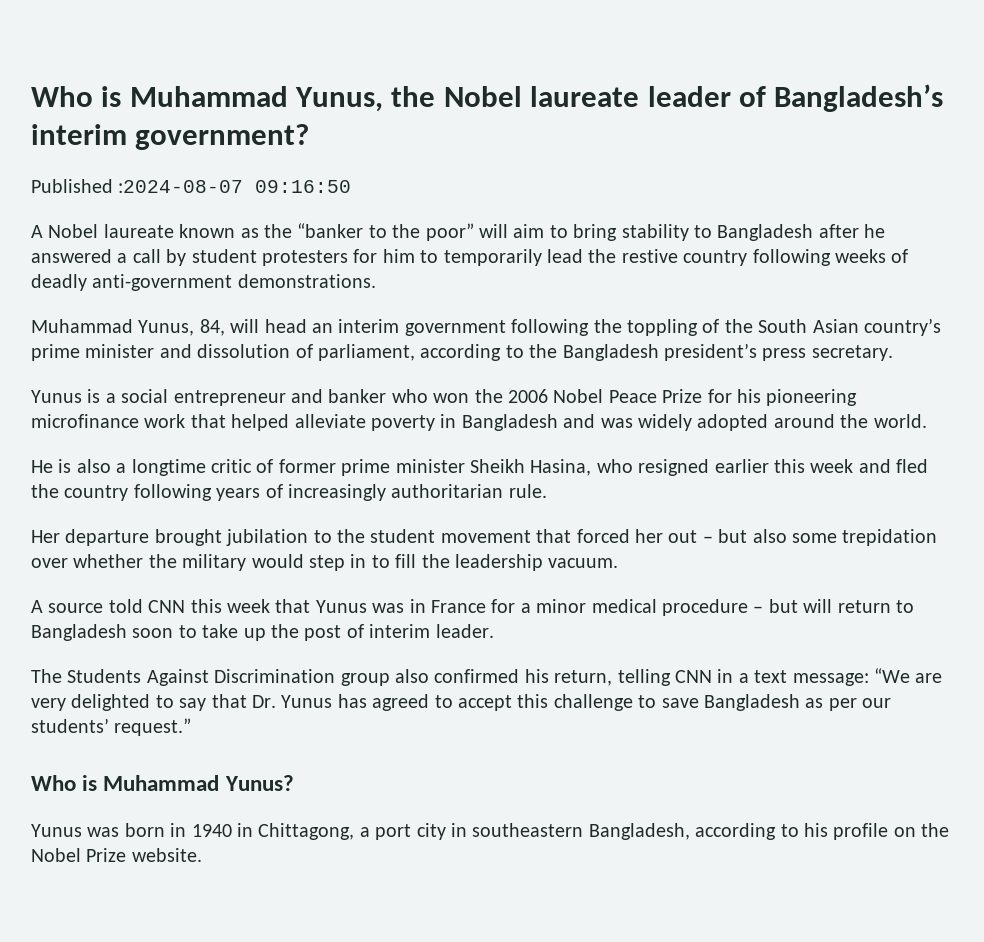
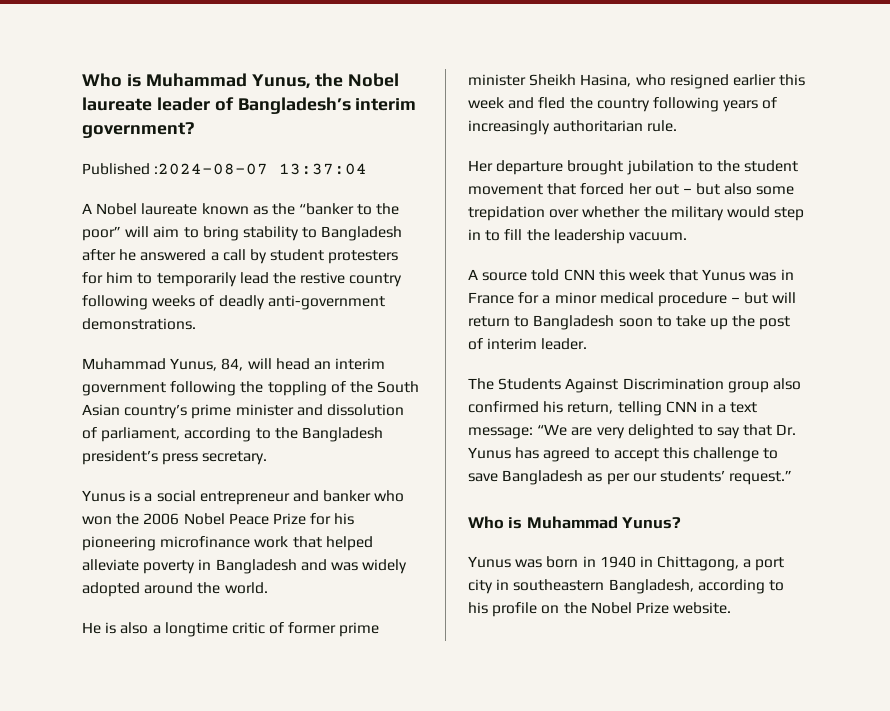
[255,180,352,193] 09:16:50 -> [279,163,368,175] 13:37:04

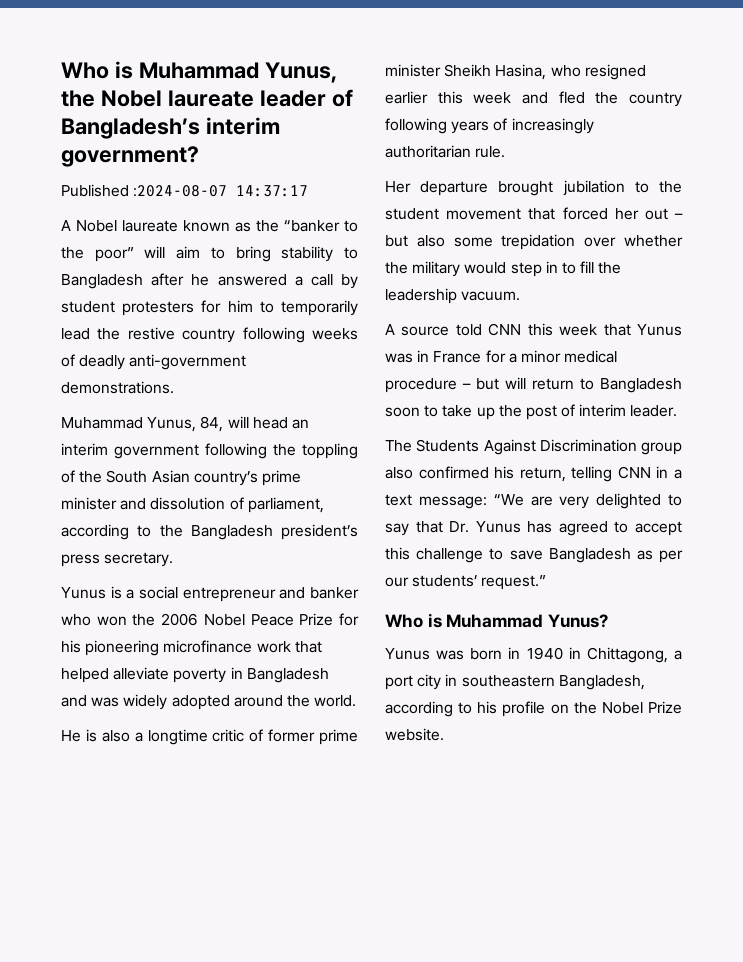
[279,163,368,175] 13:37:04 -> [236,185,309,197] 14:37:17

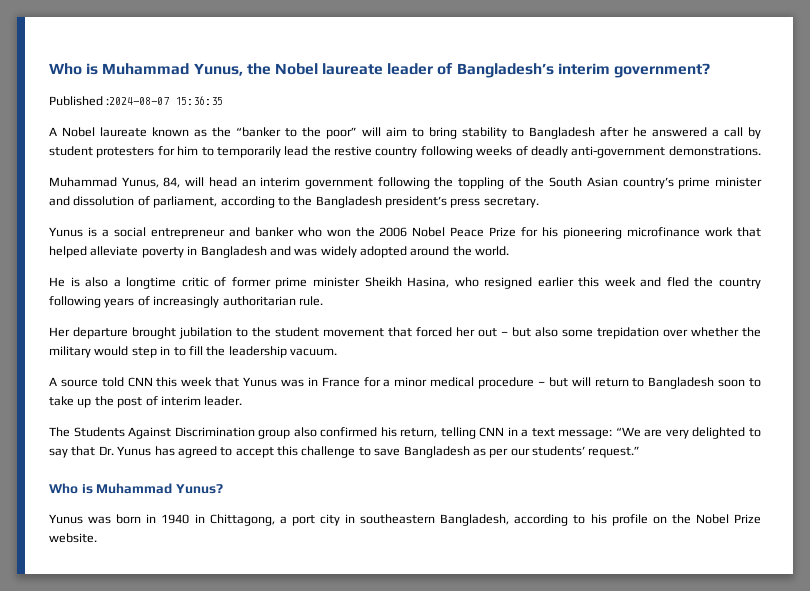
[236,185,309,197] 14:37:17 -> [175,96,224,105] 15:36:35

